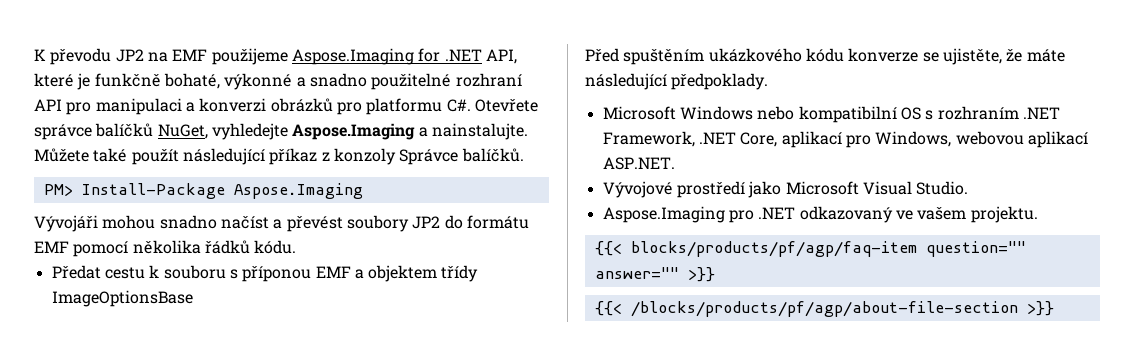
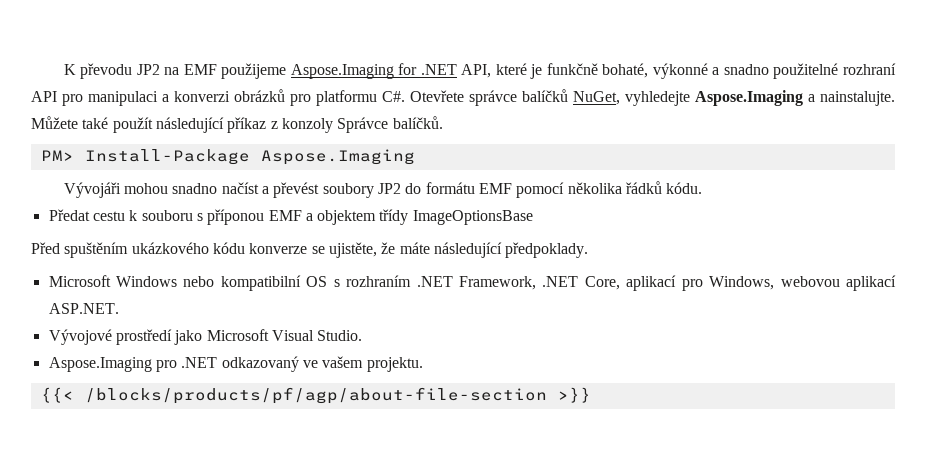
[594,241,1026,257] [594,267,715,282] // {{< blocks/products/pf/agp/faq-item question="" answer="" >}} -> (423, 364) none

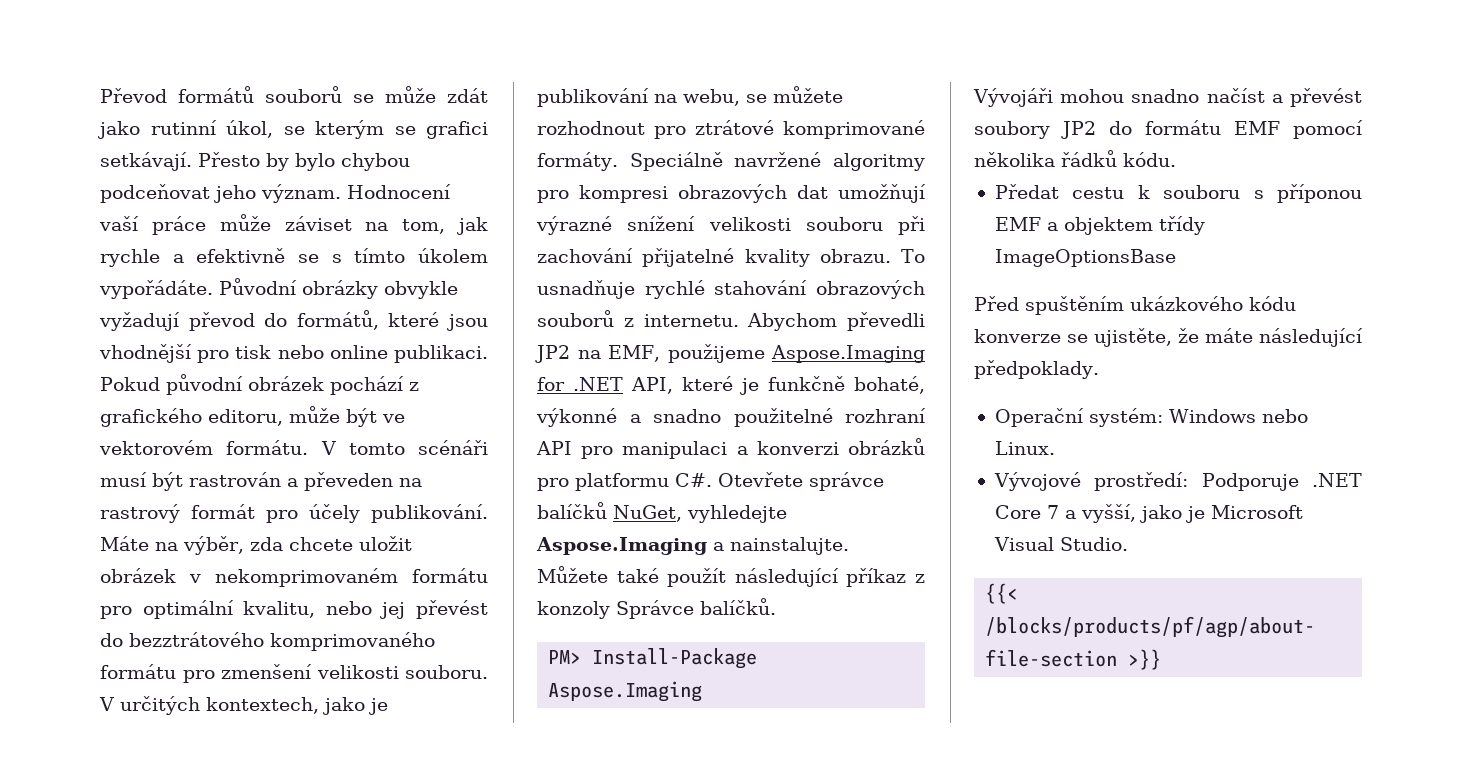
[63,63,133,79] K převodu -> [100,86,488,103] [98,120,488,139] [100,152,410,171] [100,184,451,203] [99,214,488,235] [100,248,488,267] [99,278,458,299] [99,310,488,331] [99,344,488,363] [100,374,419,395] [100,406,405,427] [99,440,488,455] [100,472,422,491] [100,504,488,523] [100,536,412,555] [100,568,488,587] [100,600,488,619] [100,632,435,651] [100,664,488,683] [99,696,388,715] [537,86,843,107] [537,120,925,139] [537,152,925,171] [537,184,926,203] [536,216,925,235] [537,248,926,267] [537,280,925,299] [537,310,925,331] Převod formátů souborů se může zdát jako rutinní úkol, se kterým se grafici setkávají. Přesto by bylo chybou podceňovat jeho význam. Hodnocení vaší práce může záviset na tom, jak rychle a efektivně se s tímto úkolem vypořádáte. Původní obrázky obvykle vyžadují převod do formátů, které jsou vhodnější pro tisk nebo online publikaci. Pokud původní obrázek pochází z grafického editoru, může být ve vektorovém formátu. V tomto scénáři musí být rastrován a převeden na rastrový formát pro účely publikování. Máte na výběr, zda chcete uložit obrázek v nekomprimovaném formátu pro optimální kvalitu, nebo jej převést do bezztrátového komprimovaného formátu pro zmenšení velikosti souboru. V určitých kontextech, jako je publikování na webu, se můžete rozhodnout pro ztrátové komprimované formáty. Speciálně navržené algoritmy pro kompresi obrazových dat umožňují výrazné snížení velikosti souboru při zachování přijatelné kvality obrazu. To usnadňuje rychlé stahování obrazových souborů z internetu. Abychom převedli
[183,64,217,75] EMF -> [608,345,661,362] EMF,
[48,275,896,291] [48,303,119,314] [48,329,363,345] [48,356,423,372] Microsoft Windows nebo kompatibilní OS s rozhraním .NET Framework, .NET Core, aplikací pro Windows, webovou aplikací ASP.NET. // Vývojové prostředí jako Microsoft Visual Studio. // Aspose.Imaging pro .NET odkazovaný ve vašem projektu. -> [994,408,1308,427] [994,441,1055,455] [993,472,1362,491] [994,504,1303,523] [993,537,1128,551] Operační systém: Windows nebo Linux. // Vývojové prostředí: Podporuje .NET Core 7 a vyšší, jako je Microsoft Visual Studio.

